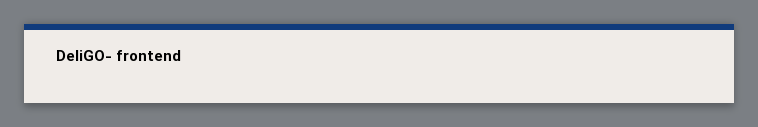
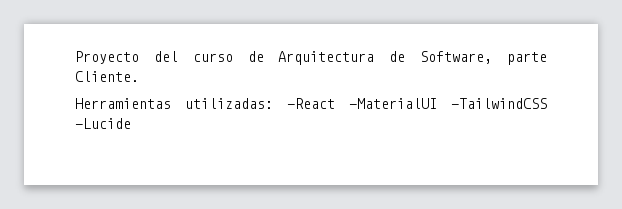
[56,50,182,61] DeliGO- frontend -> [75,51,547,65] [75,71,139,82] [75,98,547,109] [75,118,131,129] Proyecto del curso de Arquitectura de Software, parte Cliente. // Herramientas utilizadas: -React -MaterialUI -TailwindCSS -Lucide

